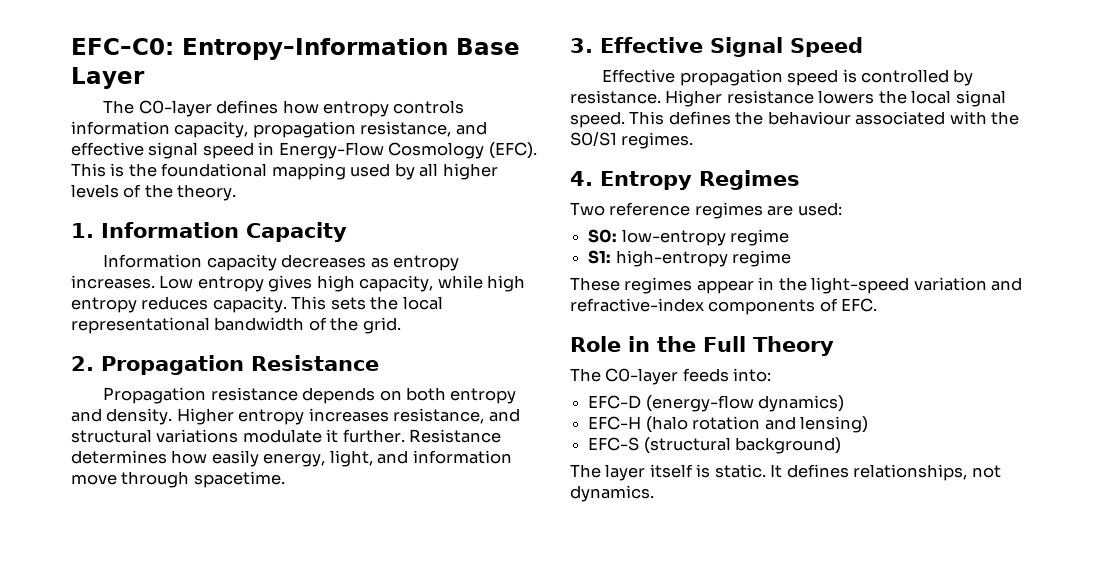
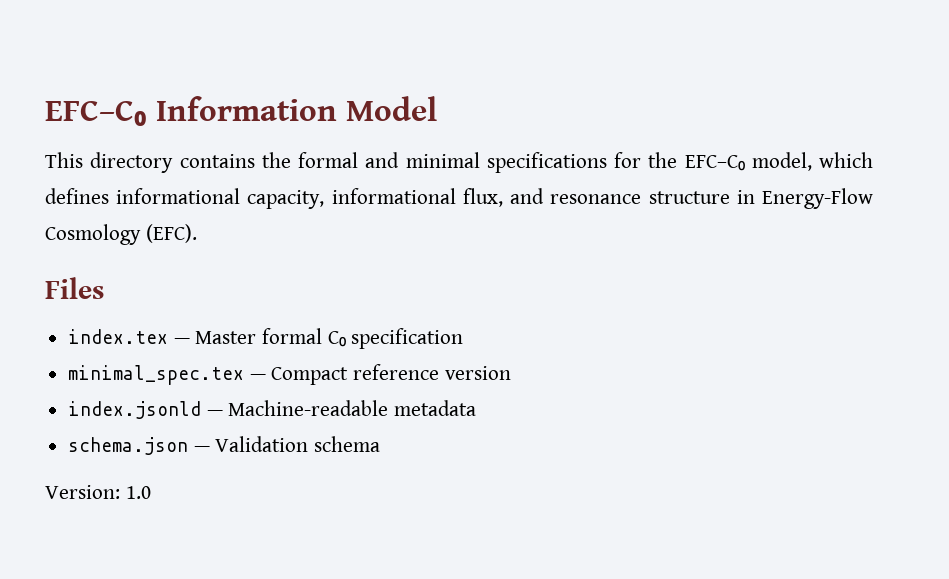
[71,38,520,60] [71,67,145,89] [103,100,465,117] [71,121,487,138] [71,142,537,159] [71,163,498,180] [71,184,237,201] [71,222,347,242] [103,254,460,271] [71,275,526,292] [71,296,443,313] [71,317,401,334] [71,355,379,375] [103,387,517,404] [71,408,520,425] [71,429,502,443] [71,450,512,467] [71,471,285,488] [570,37,863,57] [602,69,974,86] [570,90,1006,107] [570,111,1020,128] [570,132,694,149] [570,170,800,190] [570,202,842,219] [588,229,790,246] [588,250,792,267] [570,277,1023,294] [570,298,878,315] [570,336,834,356] [570,368,772,385] [588,395,845,412] [588,416,868,433] [588,437,842,454] [570,464,1001,481] [570,485,654,502] EFC–C0: Entropy–Information Base Layer // The C0-layer defines how entropy controls information capacity, propagation resistance, and effective signal speed in Energy-Flow Cosmology (EFC). This is the foundational mapping used by all higher levels of the theory. // 1. Information Capacity // Information capacity decreases as entropy increases. Low entropy gives high capacity, while high entropy reduces capacity. This sets the local representational bandwidth of the grid. // 2. Propagation Resistance // Propagation resistance depends on both entropy and density. Higher entropy increases resistance, and structural variations modulate it further. Resistance determines how easily energy, light, and information move through spacetime. // 3. Effective Signal Speed // Effective propagation speed is controlled by resistance. Higher resistance lowers the local signal speed. This defines the behaviour associated with the S0/S1 regimes. // 4. Entropy Regimes // Two reference regimes are used: // S0: low-entropy regime // S1: high-entropy regime // These regimes appear in the light-speed variation and refractive-index components of EFC. // Role in the Full Theory // The C0-layer feeds into: // EFC-D (energy-flow dynamics) // EFC-H (halo rotation and lensing) // EFC-S (structural background) // The layer itself is static. It defines relationships, not dynamics. -> [45,96,437,126] [45,152,873,173] [45,188,873,209] [45,224,197,245] [45,277,104,299] [68,328,464,349] [68,364,511,385] [68,400,477,419] [68,436,381,455] [45,485,151,499] EFC–C₀ Information Model // This directory contains the formal and minimal specifications for the EFC–C₀ model, which defines informational capacity, informational flux, and resonance structure in Energy-Flow Cosmology (EFC). // Files // index.tex — Master formal C₀ specification // minimal_spec.tex — Compact reference version // index.jsonld — Machine-readable metadata // schema.json — Validation schema // Version: 1.0

